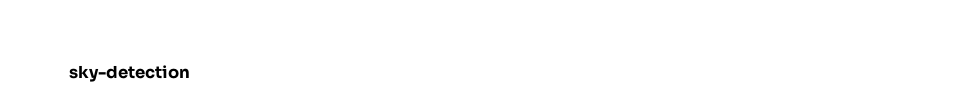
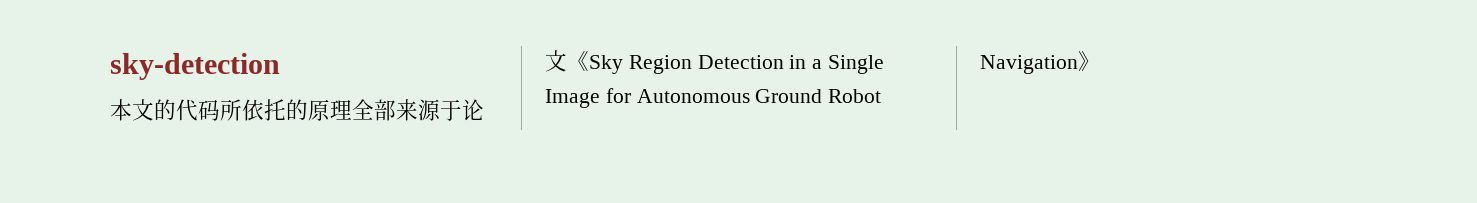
(190, 73) none -> [110,99,484,121] [545,50,885,74] [545,88,882,108] [980,51,1100,74] // 本文的代码所依托的原理全部来源于论文《Sky Region Detection in a Single Image for Autonomous Ground Robot Navigation》

